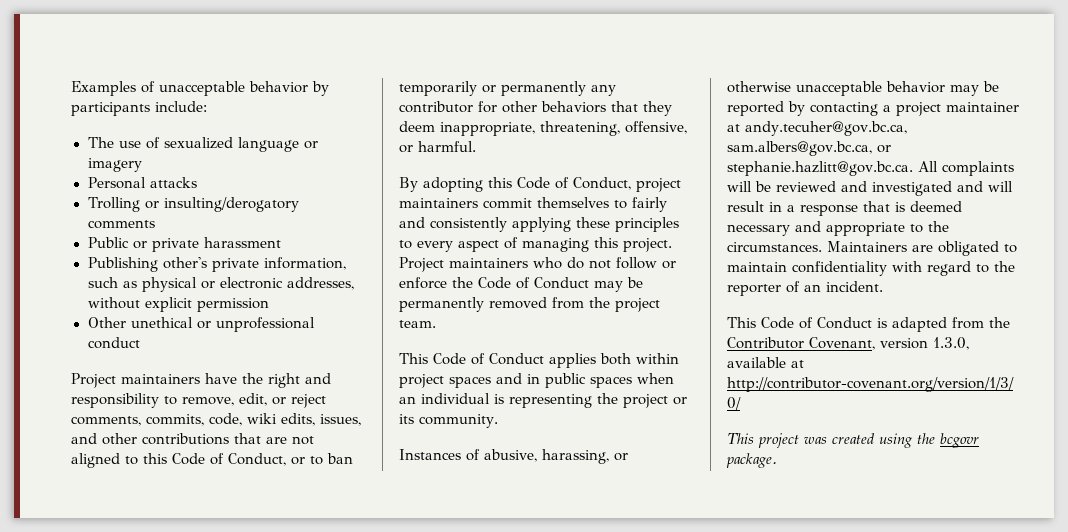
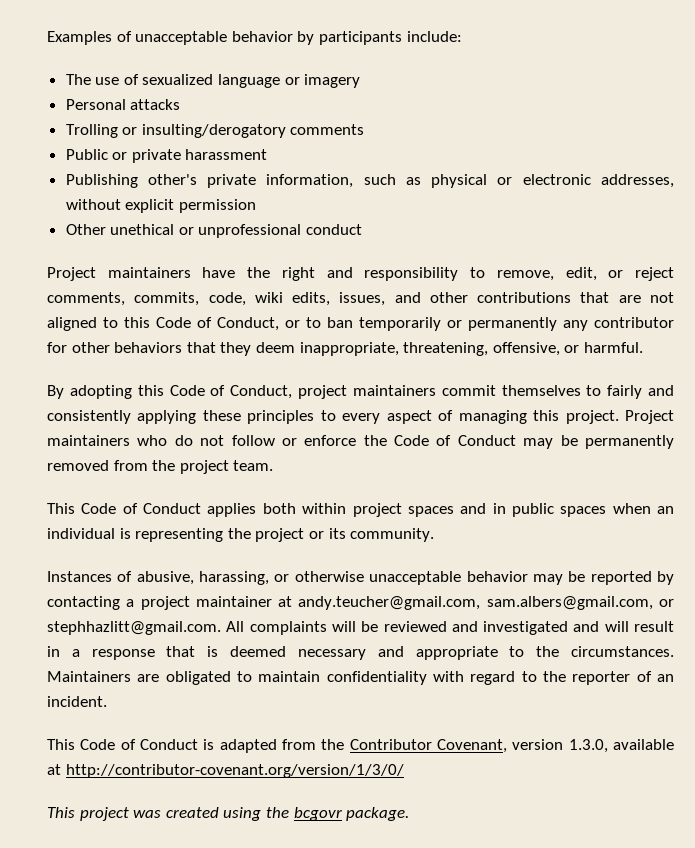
[745,121,907,136] [727,141,891,156] [727,161,913,176] andy.tecuher@gov.bc.ca, sam.albers@gov.bc.ca, or stephanie.hazlitt@gov.bc.ca. -> [298,596,675,610] [47,621,221,635] andy.teucher@gmail.com, sam.albers@gmail.com, or stephhazlitt@gmail.com.

